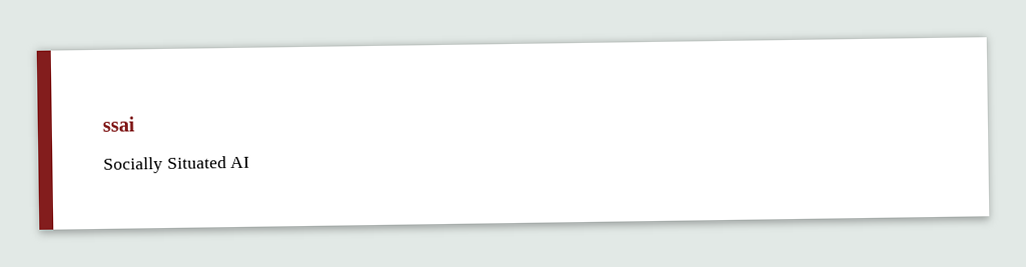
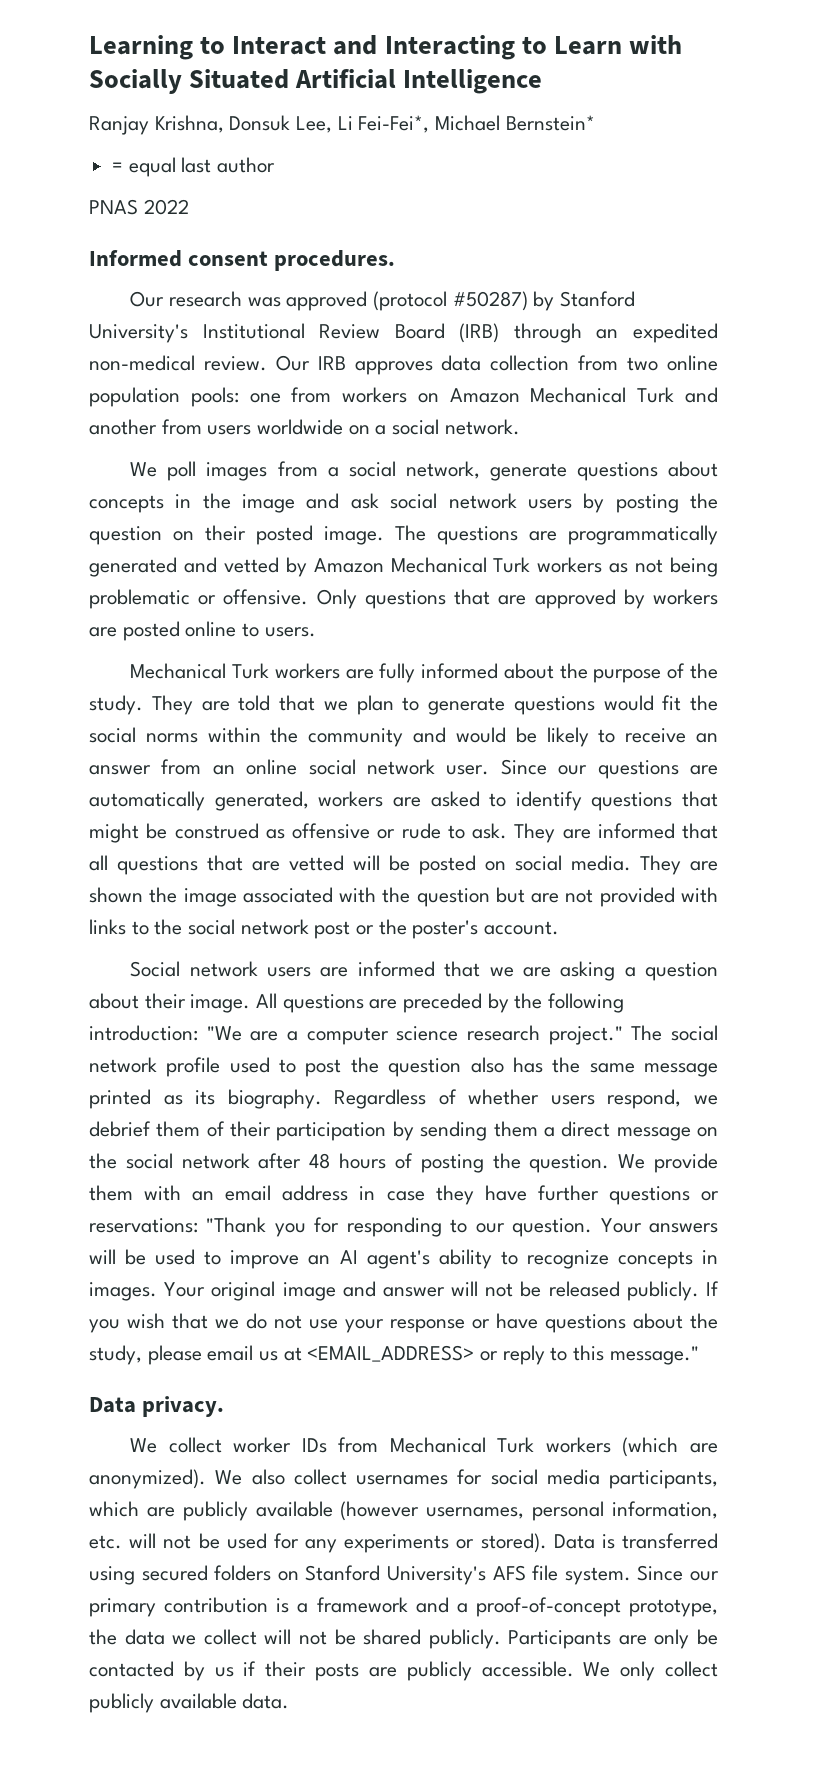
[102,116,135,132] [103,156,251,174] ssai // Socially Situated AI -> [89,35,683,60] [89,69,543,94] [89,115,595,135] [112,157,276,177] [89,199,189,215] [89,250,396,271] [130,291,636,311] [89,323,718,343] [89,355,719,375] [89,387,718,407] [89,419,520,435] [130,461,718,481] [89,493,718,513] [89,525,718,545] [89,557,718,577] [89,589,718,609] [89,621,316,641] [130,663,718,683] [89,695,718,715] [89,727,718,747] [89,759,718,779] [89,791,718,811] [89,823,718,843] [89,855,718,875] [89,887,718,907] [89,919,560,939] [130,961,718,981] [89,993,625,1013] [89,1025,718,1045] [89,1057,719,1077] [89,1089,718,1109] [89,1121,719,1141] [89,1153,718,1173] [89,1185,719,1205] [89,1217,719,1237] [89,1249,718,1269] [89,1281,719,1301] [89,1313,718,1333] [89,1345,699,1365] [89,1396,225,1417] [130,1437,718,1457] [89,1469,718,1489] [89,1501,718,1521] [89,1533,718,1553] [89,1565,720,1585] [89,1597,718,1617] [89,1629,719,1649] [89,1661,718,1681] [89,1693,290,1713] Learning to Interact and Interacting to Learn with Socially Situated Artificial Intelligence // Ranjay Krishna, Donsuk Lee, Li Fei-Fei*, Michael Bernstein* // = equal last author // PNAS 2022 // Informed consent procedures. // Our research was approved (protocol #50287) by Stanford University's Institutional Review Board (IRB) through an expedited non-medical review. Our IRB approves data collection from two online population pools: one from workers on Amazon Mechanical Turk and another from users worldwide on a social network. // We poll images from a social network, generate questions about concepts in the image and ask social network users by posting the question on their posted image. The questions are programmatically generated and vetted by Amazon Mechanical Turk workers as not being problematic or offensive. Only questions that are approved by workers are posted online to users. // Mechanical Turk workers are fully informed about the purpose of the study. They are told that we plan to generate questions would fit the social norms within the community and would be likely to receive an answer from an online social network user. Since our questions are automatically generated, workers are asked to identify questions that might be construed as offensive or rude to ask. They are informed that all questions that are vetted will be posted on social media. They are shown the image associated with the question but are not provided with links to the social network post or the poster's account. // Social network users are informed that we are asking a question about their image. All questions are preceded by the following introduction: "We are a computer science research project." The social network profile used to post the question also has the same message printed as its biography. Regardless of whether users respond, we debrief them of their participation by sending them a direct message on the social network after 48 hours of posting the question. We provide them with an email address in case they have further questions or reservations: "Thank you for responding to our question. Your answers will be used to improve an AI agent's ability to recognize concepts in images. Your original image and answer will not be released publicly. If you wish that we do not use your response or have questions about the study, please email us at <EMAIL_ADDRESS> or reply to this message." // Data privacy. // We collect worker IDs from Mechanical Turk workers (which are anonymized). We also collect usernames for social media participants, which are publicly available (however usernames, personal information, etc. will not be used for any experiments or stored). Data is transferred using secured folders on Stanford University's AFS file system. Since our primary contribution is a framework and a proof-of-concept prototype, the data we collect will not be shared publicly. Participants are only be contacted by us if their posts are publicly accessible. We only collect publicly available data.

